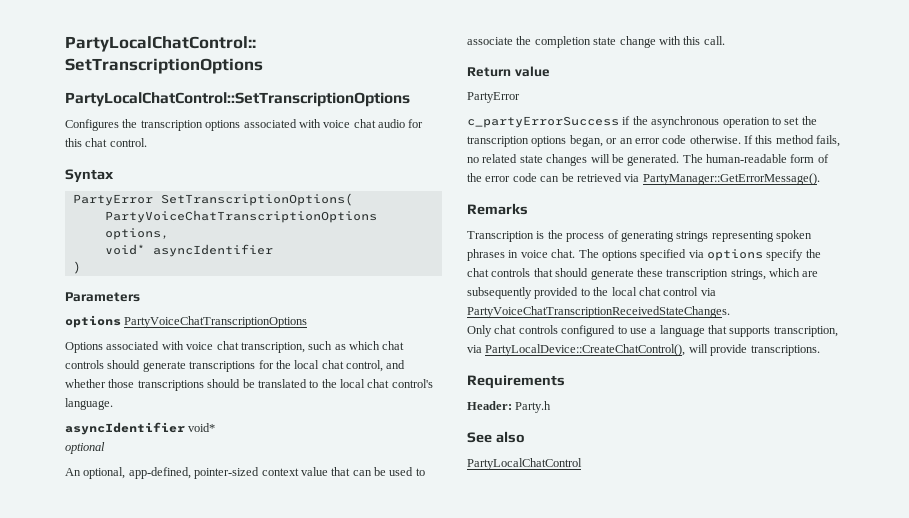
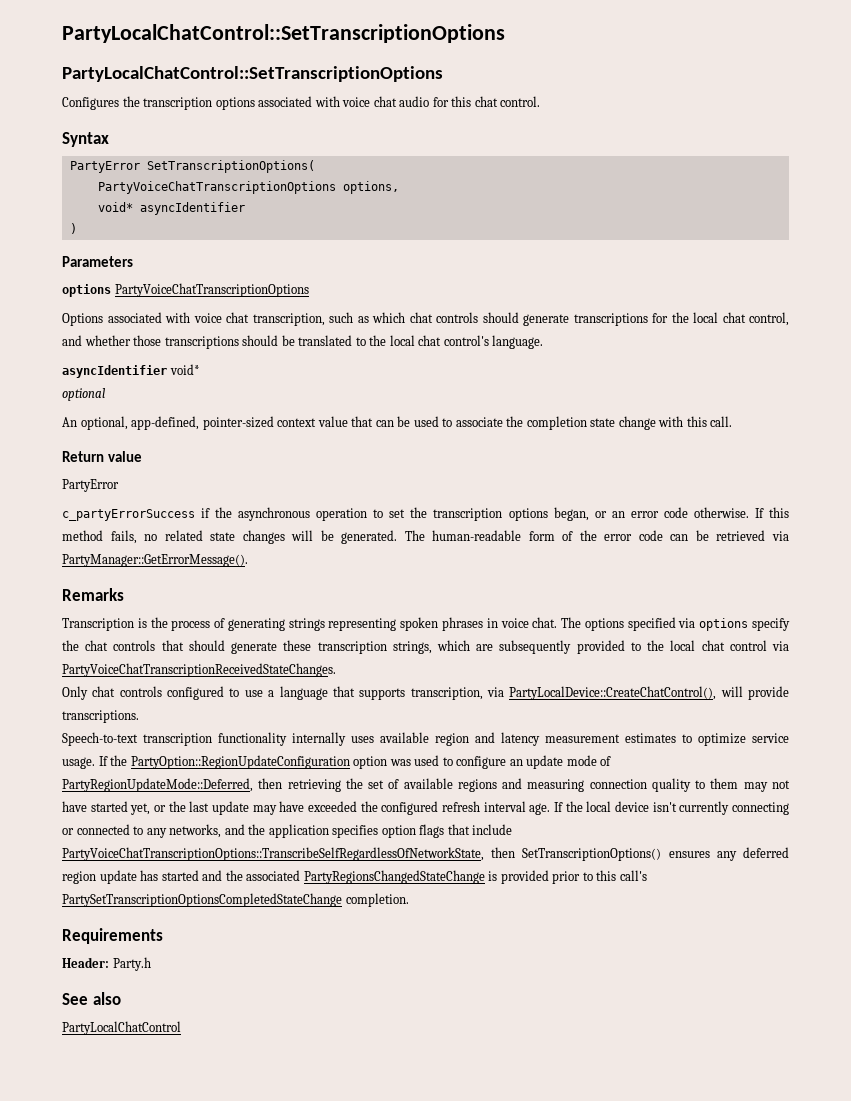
(820, 350) none -> [62,732,789,746] [62,755,612,769] [62,778,790,792] [62,801,789,815] [62,824,513,838] [62,847,790,861] [62,870,647,884] [62,893,409,907] // Speech-to-text transcription functionality internally uses available region and latency measurement estimates to optimize service usage. If the PartyOption::RegionUpdateConfiguration option was used to configure an update mode of PartyRegionUpdateMode::Deferred, then retrieving the set of available regions and measuring connection quality to them may not have started yet, or the last update may have exceeded the configured refresh interval age. If the local device isn't currently connecting or connected to any networks, and the application specifies option flags that include PartyVoiceChatTranscriptionOptions::TranscribeSelfRegardlessOfNetworkState, then SetTranscriptionOptions() ensures any deferred region update has started and the associated PartyRegionsChangedStateChange is provided prior to this call's PartySetTranscriptionOptionsCompletedStateChange completion.

